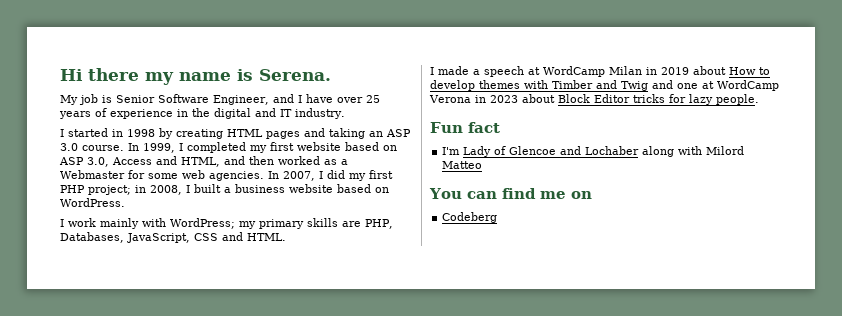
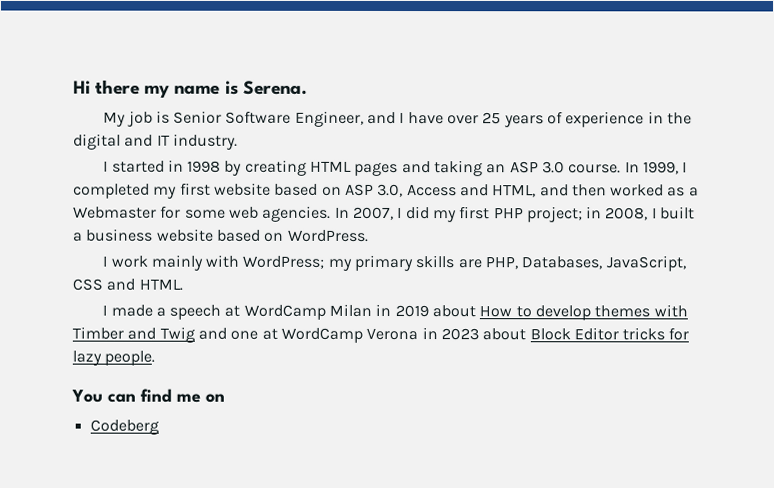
[430,122,500,133] [442,146,745,157] [442,161,483,169] // Fun fact // I'm Lady of Glencoe and Lochaber along with Milord Matteo -> (156, 358) none

